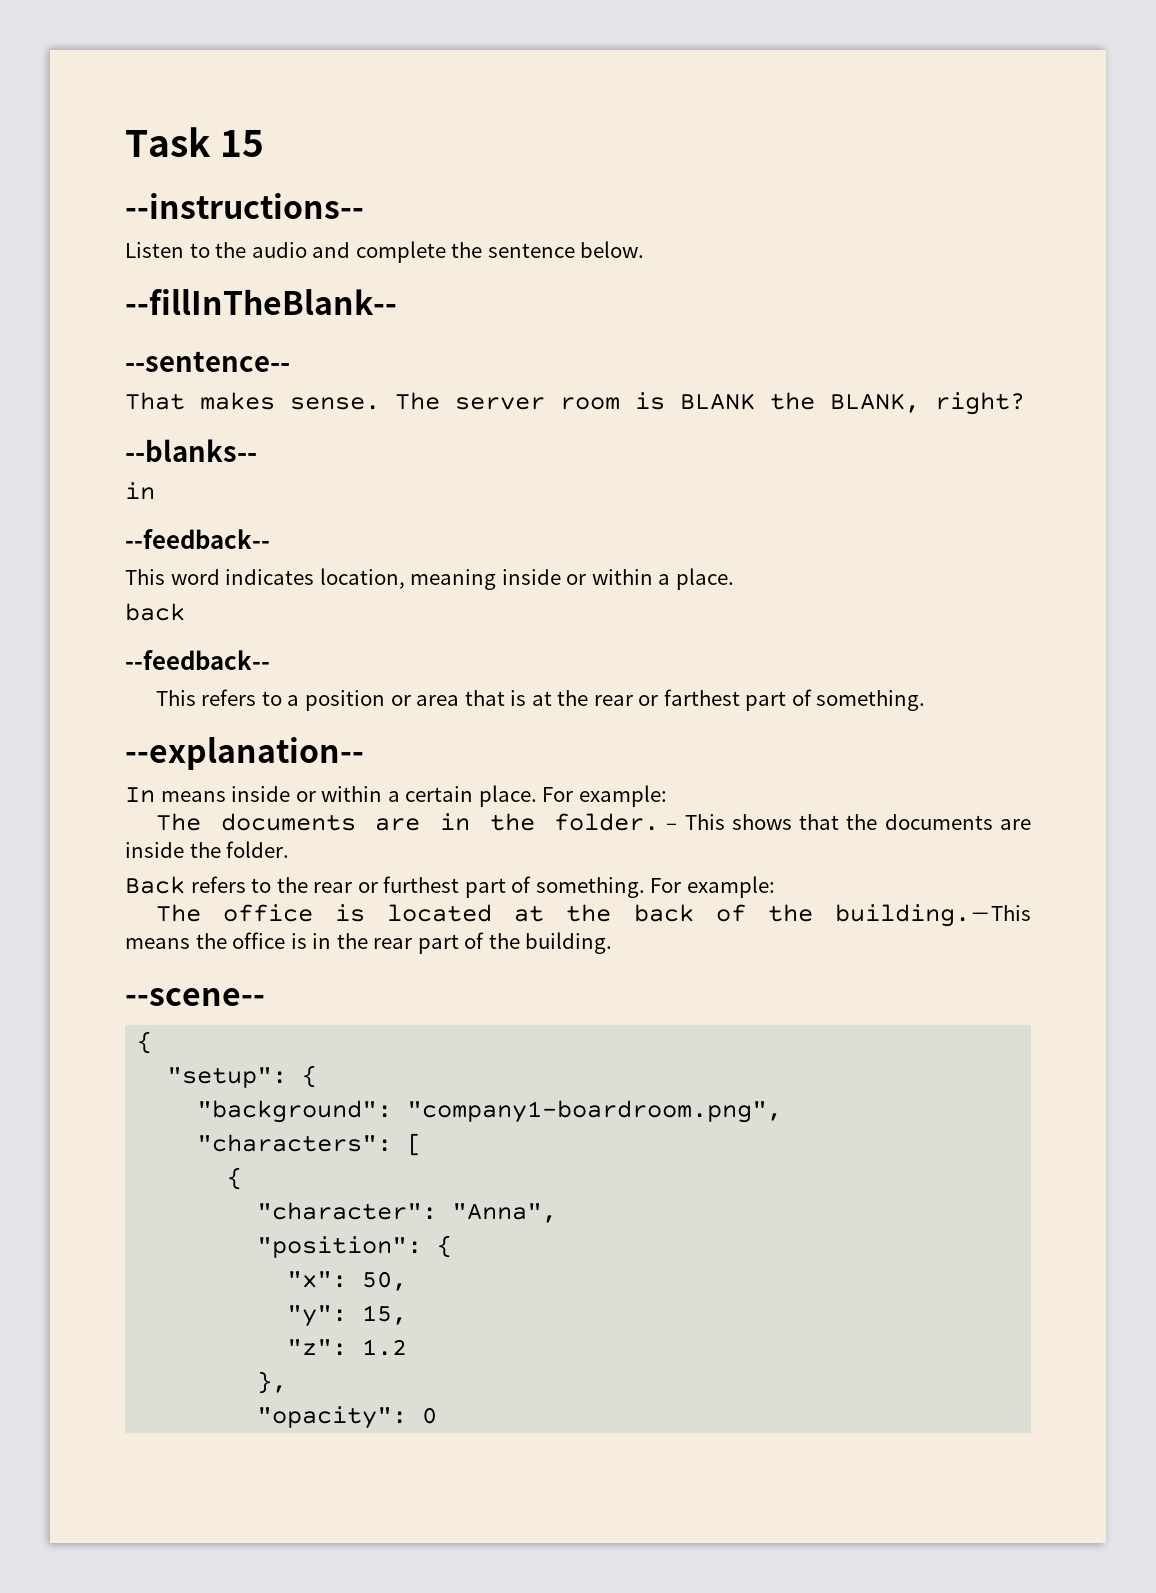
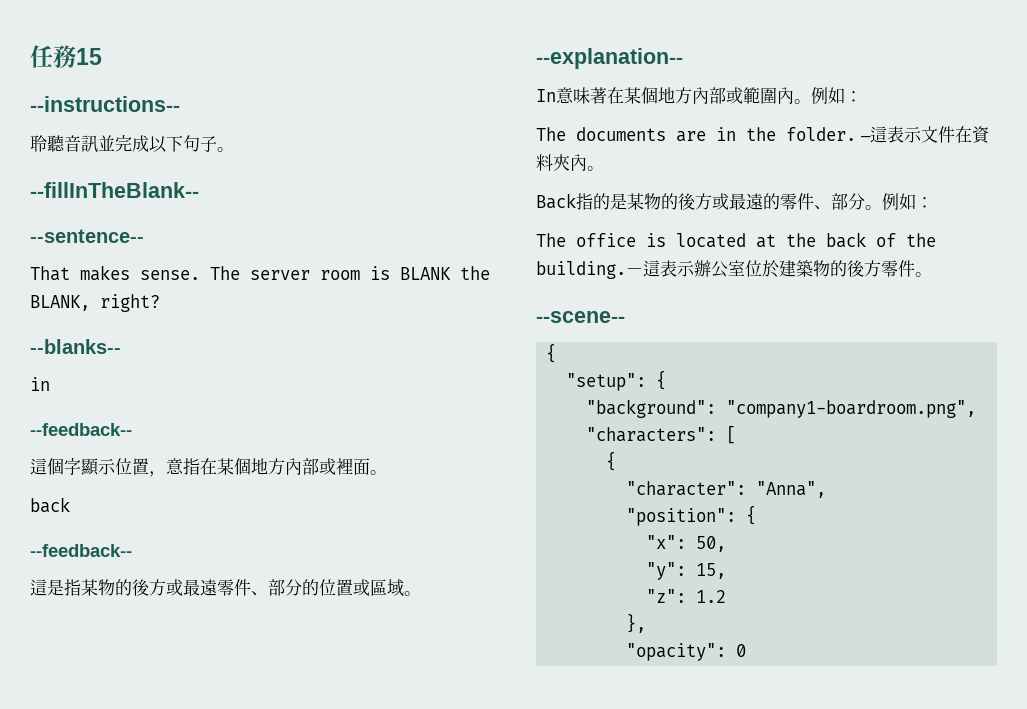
[125,127,211,157] Task -> [30,45,76,68] 任務
[125,241,645,263] Listen to the audio and complete the sentence below. -> [30,135,234,153] 聆聽音訊並完成以下句子。
[125,568,734,590] [125,603,185,621] [125,650,270,670] [155,689,926,711] [125,737,364,770] [125,785,667,807] This word indicates location, meaning inside or within a place. // back // --feedback-- // This refers to a position or area that is at the rear or farthest part of something. // --explanation-- // In means inside or within a certain place. For example: -> [30,458,387,477] [30,497,70,513] [30,544,132,557] [30,579,421,597] [536,48,683,69] [536,87,862,104] 這個字顯示位置，意指在某個地方內部或裡面。 // back // --feedback-- // 這是指某物的後方或最遠零件、部分的位置或區域。 // --explanation-- // In意味著在某個地方內部或範圍內。例如：
[684,814,1032,830] [125,841,290,858] [125,876,775,898] This shows that the documents are inside the folder. // Back refers to the rear or furthest part of something. For example: -> [870,126,990,144] [536,154,604,171] [536,193,933,210] 這表示文件在資料夾內。 // Back指的是某物的後方或最遠的零件、部分。例如：
[991,905,1031,921] [125,932,613,954] This means the office is in the rear part of the building. -> [643,260,932,278] 這表示辦公室位於建築物的後方零件。

